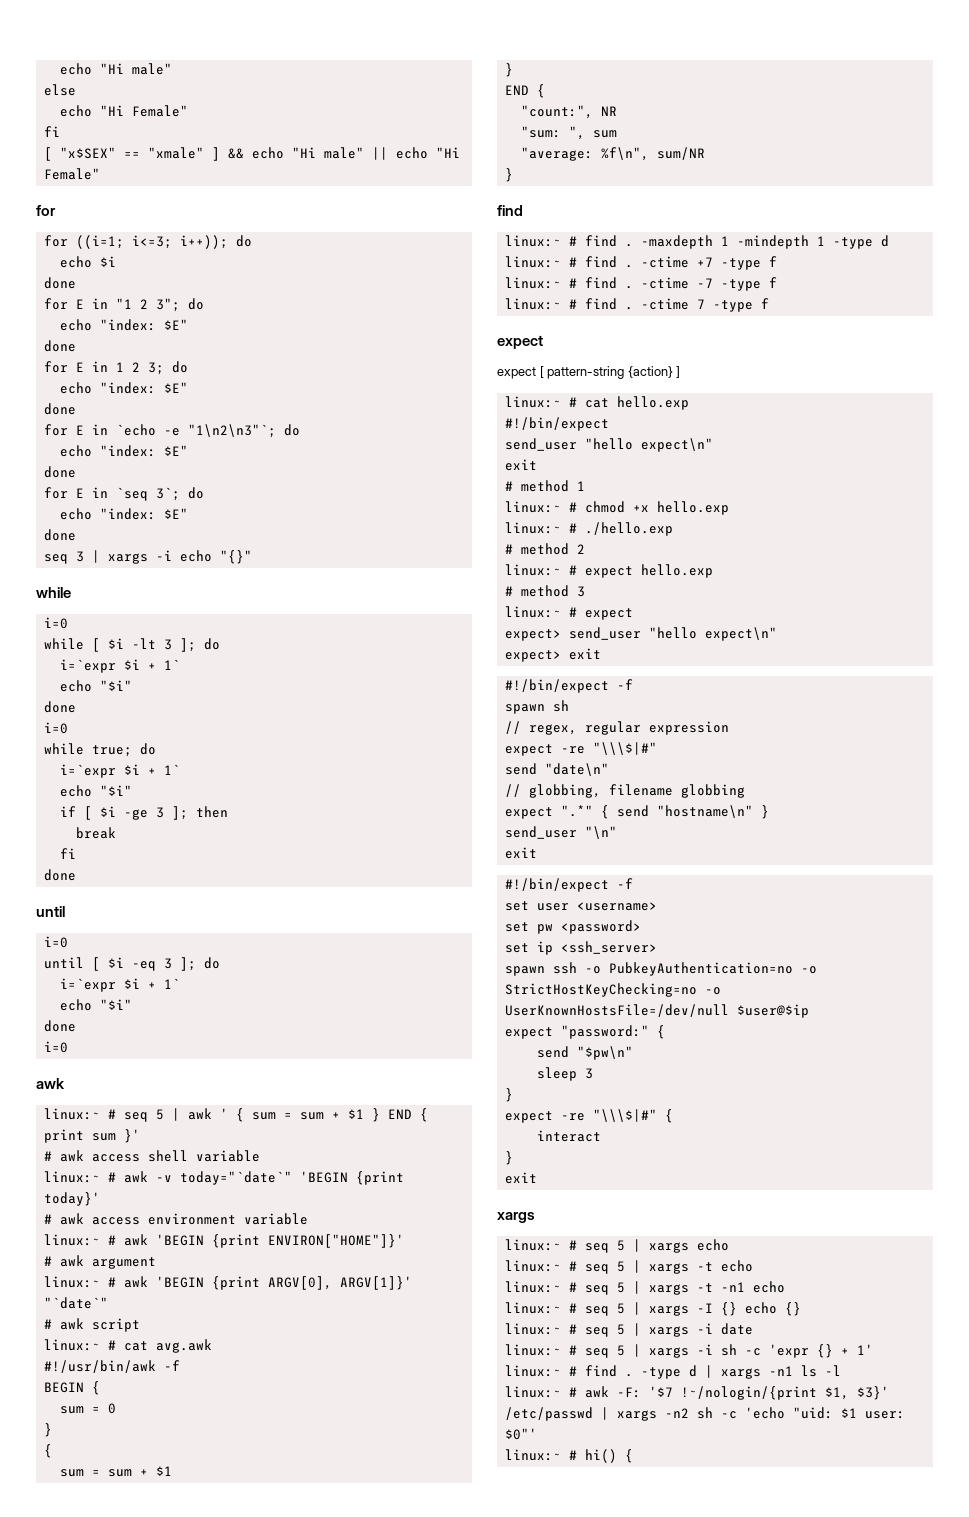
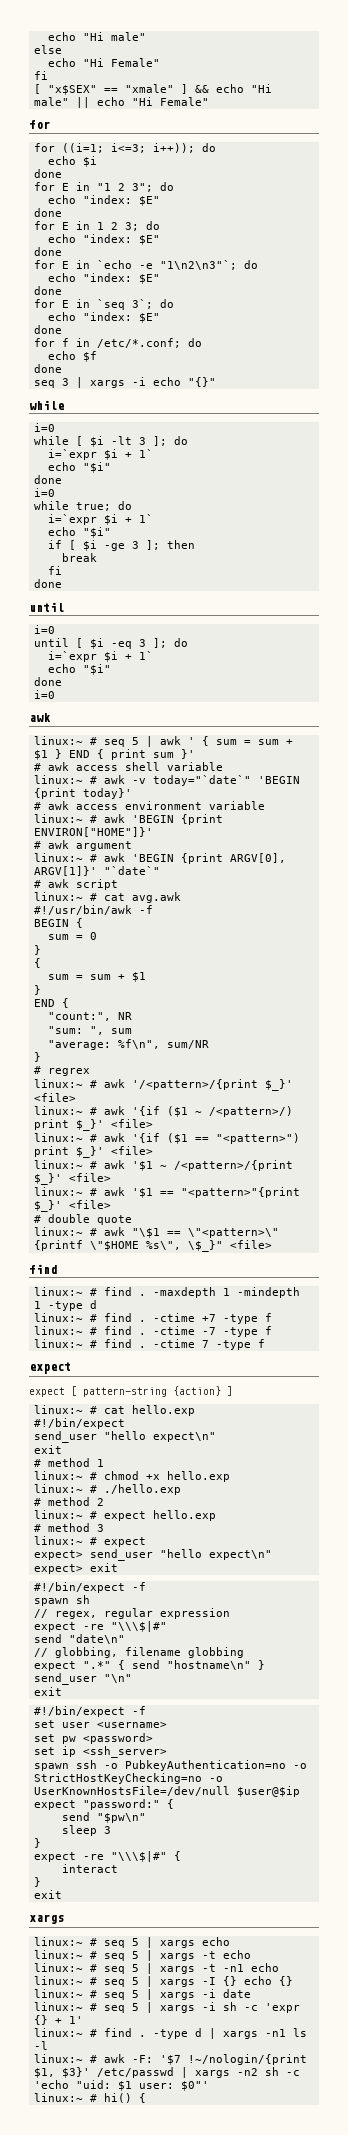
(76, 535) none -> [34,338,203,348] [48,351,98,362] [34,364,63,373] // for f in /etc/*.conf; do // echo $f // done
(513, 175) none -> [34,1066,91,1076] [34,1079,294,1091] [34,1093,77,1102] [34,1106,294,1117] [34,1119,154,1131] [34,1133,301,1144] [34,1146,154,1158] [34,1160,294,1171] [34,1173,112,1185] [34,1187,301,1198] [34,1200,112,1212] [34,1214,133,1225] [34,1227,280,1238] [34,1240,273,1252] // # regrex // linux:~ # awk '/<pattern>/{print $_}' <file> // linux:~ # awk '{if ($1 ~ /<pattern>/) print $_}' <file> // linux:~ # awk '{if ($1 == "<pattern>") print $_}' <file> // linux:~ # awk '$1 ~ /<pattern>/{print $_}' <file> // linux:~ # awk '$1 == "<pattern>"{print $_}' <file> // # double quote // linux:~ # awk "\$1 == \"<pattern>\" {printf \"$HOME %s\", \$_}" <file>

